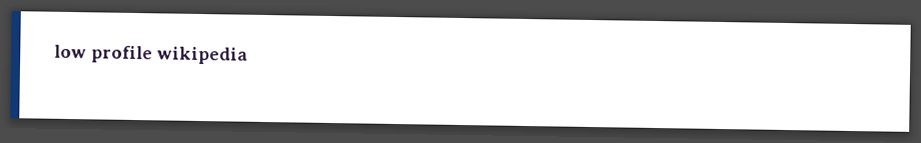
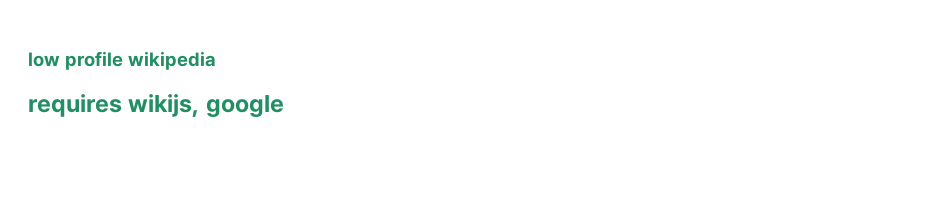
(248, 55) none -> [28,94,284,118] // requires wikijs, google

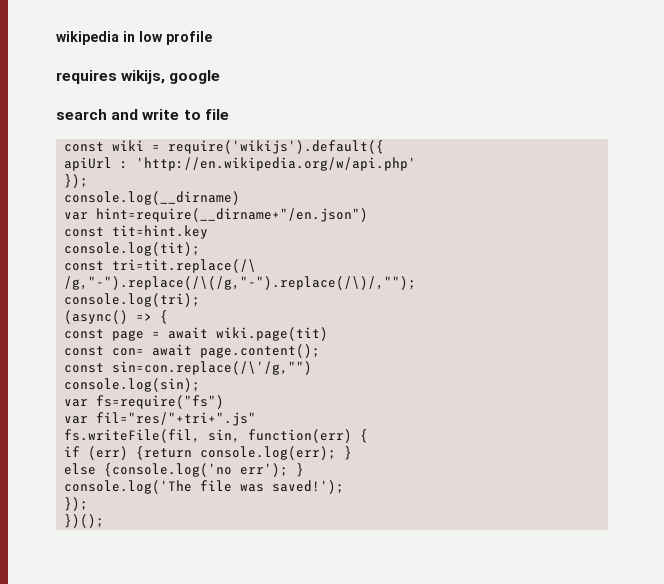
(28, 59) none -> [56,31,135,45] wikipedia in
[128,51,217,70] wikipedia -> (212, 38) none
(284, 106) none -> [56,109,229,120] [64,140,385,154] [64,157,417,171] [64,174,89,188] [64,191,241,205] [64,208,369,222] [64,225,209,239] [64,242,201,256] [64,259,257,273] [64,276,417,290] [64,293,201,307] [64,310,169,324] [64,327,329,341] [64,344,321,358] [64,361,313,375] [64,378,201,392] [64,395,225,409] [64,412,257,426] [64,429,369,443] [64,446,353,460] [64,463,305,477] [64,480,345,494] [64,497,89,511] [64,514,105,528] // search and write to file // const wiki = require('wikijs').default({ // apiUrl : 'http://en.wikipedia.org/w/api.php' // }); // console.log(__dirname) // var hint=require(__dirname+"/en.json") // const tit=hint.key // console.log(tit); // const tri=tit.replace(/\ /g,"-").replace(/\(/g,"-").replace(/\)/,""); // console.log(tri); // (async() => { // const page = await wiki.page(tit) // const con= await page.content(); // const sin=con.replace(/\'/g,"") // console.log(sin); // var fs=require("fs") // var fil="res/"+tri+".js" // fs.writeFile(fil, sin, function(err) { // if (err) {return console.log(err); } // else {console.log('no err'); } // console.log('The file was saved!'); // }); // })();

